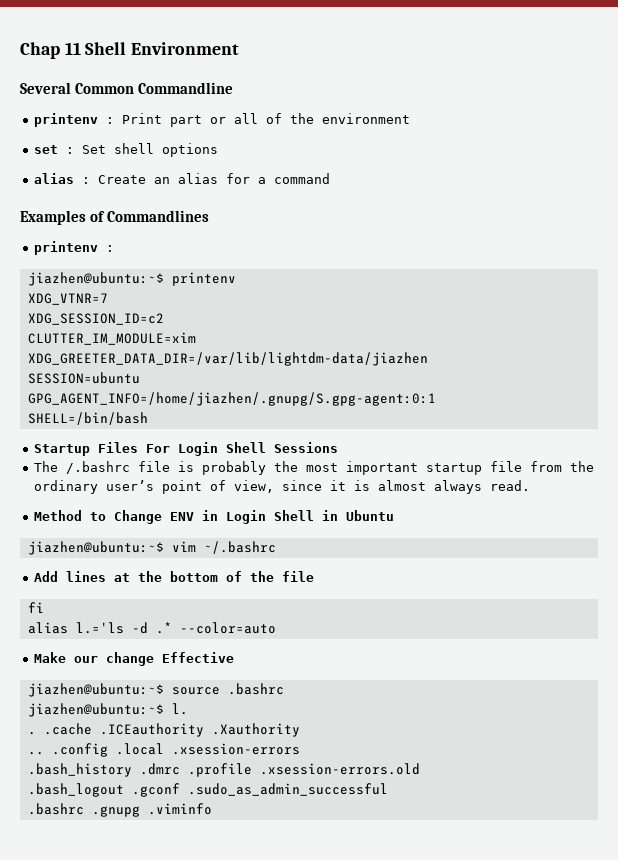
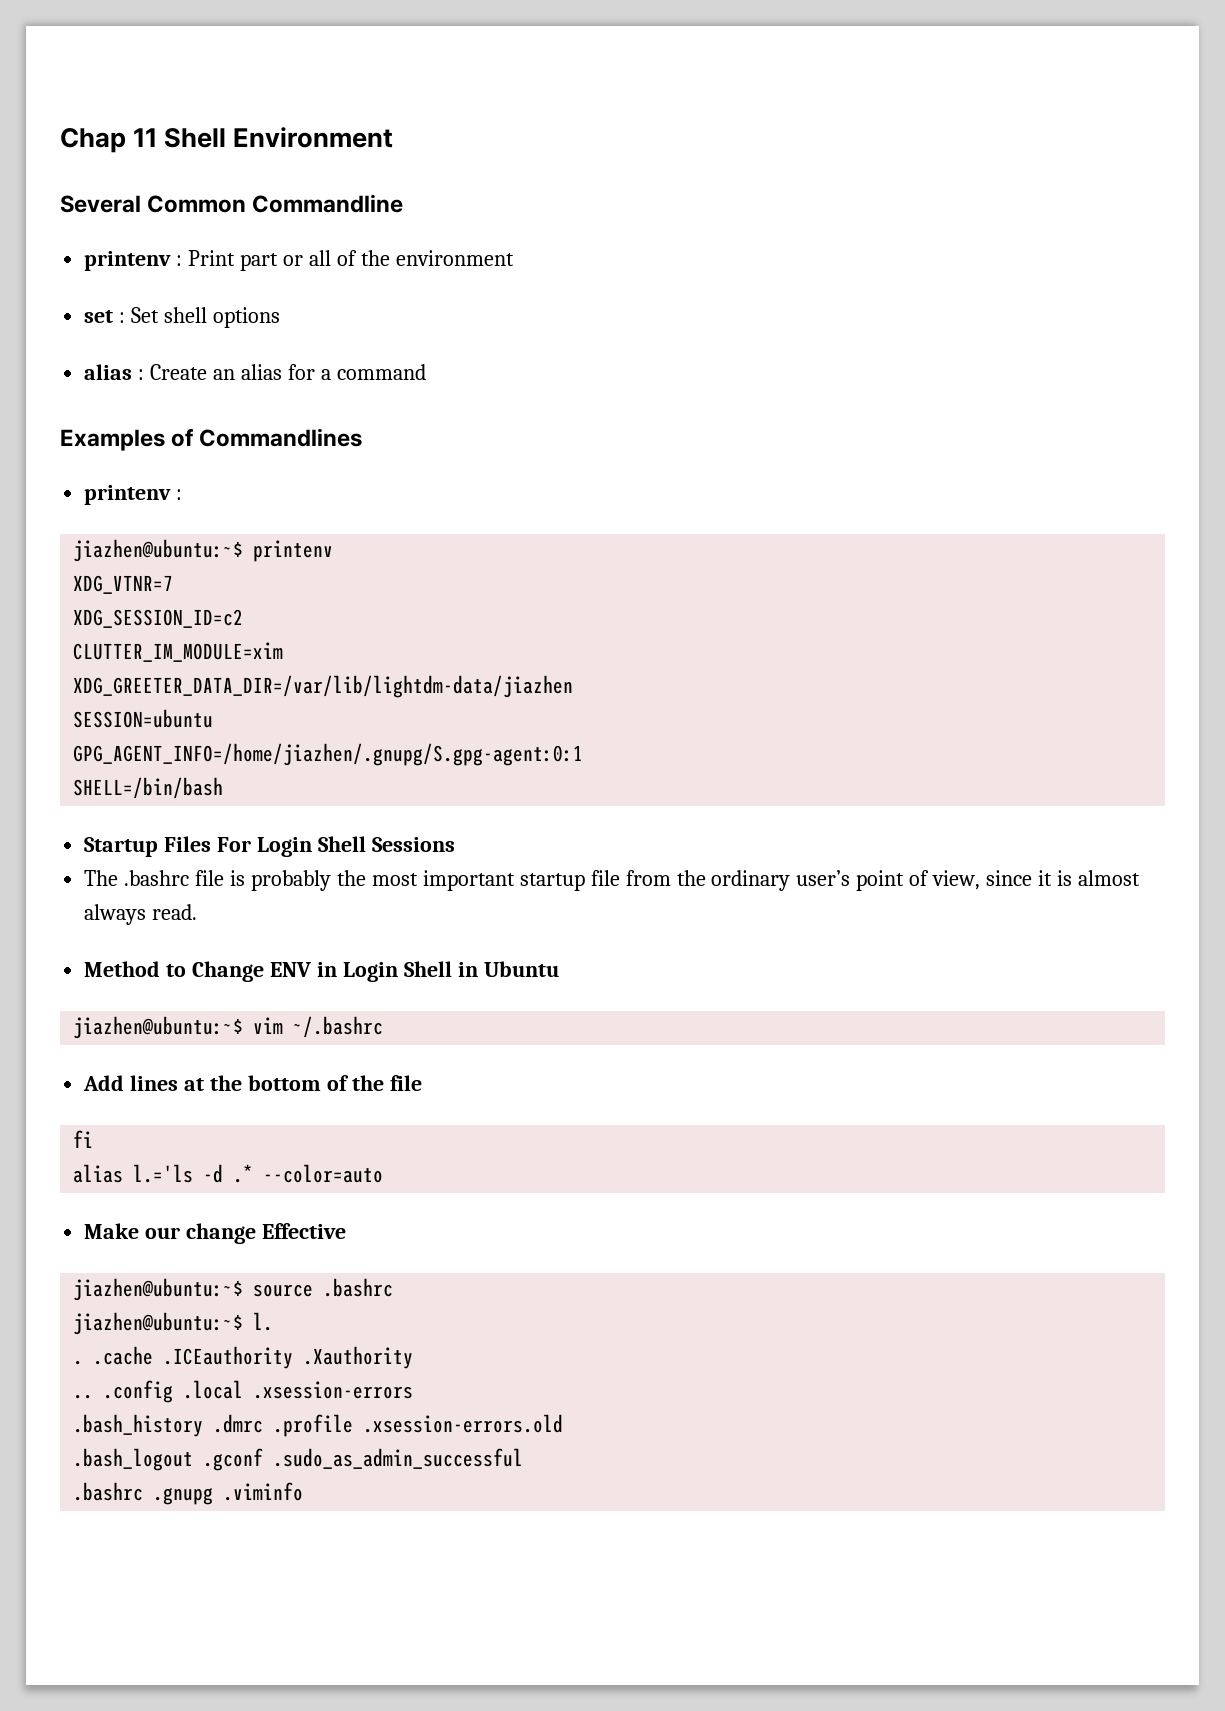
[66,461,131,474] /.bashrc -> [124,870,190,886] .bashrc

